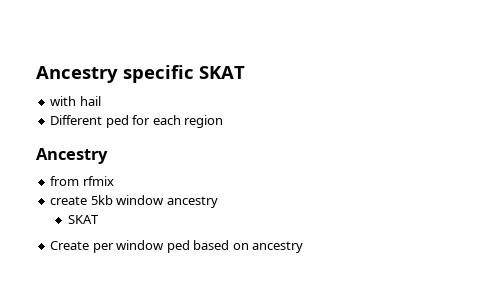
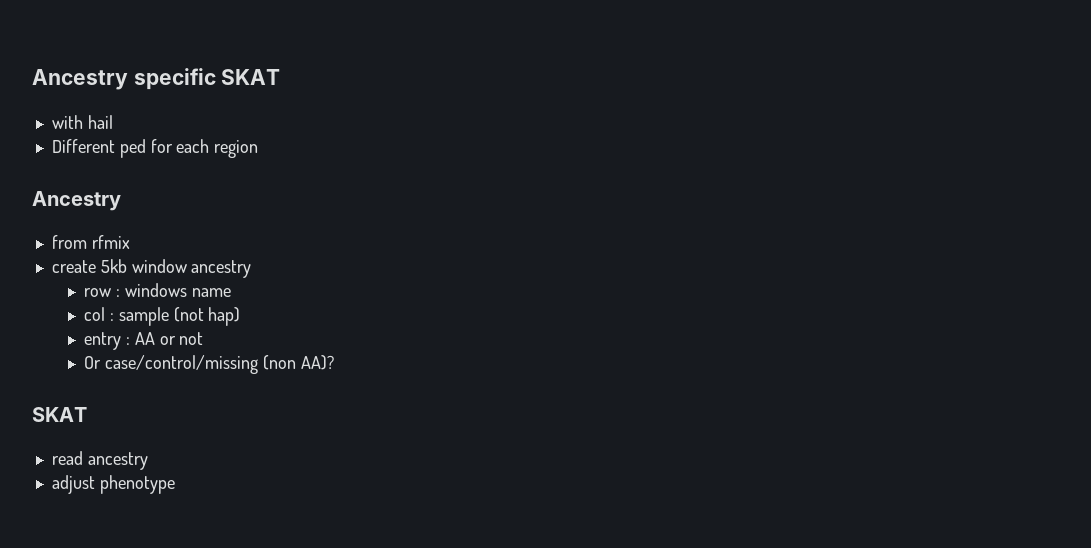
[67,215,99,224] [50,240,304,253] SKAT // Create per window ped based on ancestry -> [83,283,231,297] [83,307,241,326] [83,332,204,350] [83,355,334,374] [32,407,87,422] [51,451,148,470] [51,475,175,494] row : windows name // col : sample (not hap) // entry : AA or not // Or case/control/missing (non AA)? // SKAT // read ancestry // adjust phenotype

